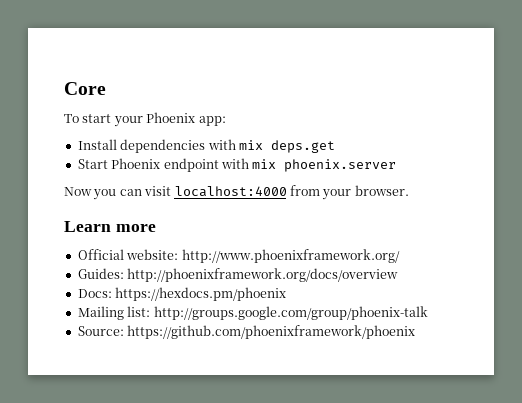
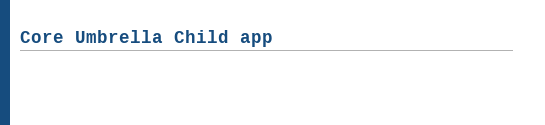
[64,112,226,127] [77,139,335,153] [77,158,397,172] [64,185,409,200] [64,221,156,232] [77,249,400,263] [77,268,399,282] [77,287,287,301] [77,306,428,320] [77,325,416,339] // To start your Phoenix app: // Install dependencies with mix deps.get // Start Phoenix endpoint with mix phoenix.server // Now you can visit localhost:4000 from your browser. // Learn more // Official website: http://www.phoenixframework.org/ // Guides: http://phoenixframework.org/docs/overview // Docs: https://hexdocs.pm/phoenix // Mailing list: http://groups.google.com/group/phoenix-talk // Source: https://github.com/phoenixframework/phoenix -> [75,30,273,47] Umbrella Child app

